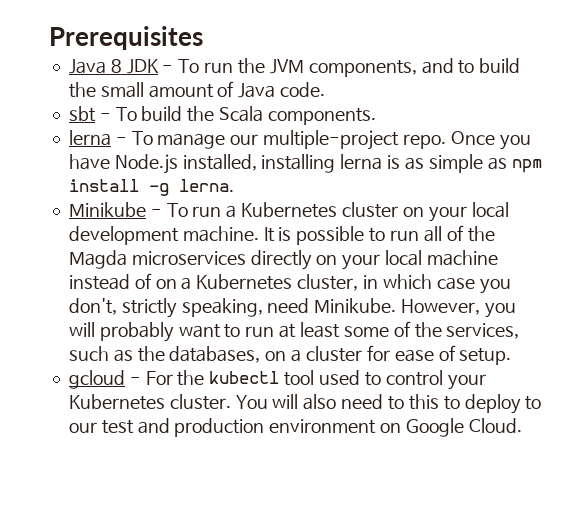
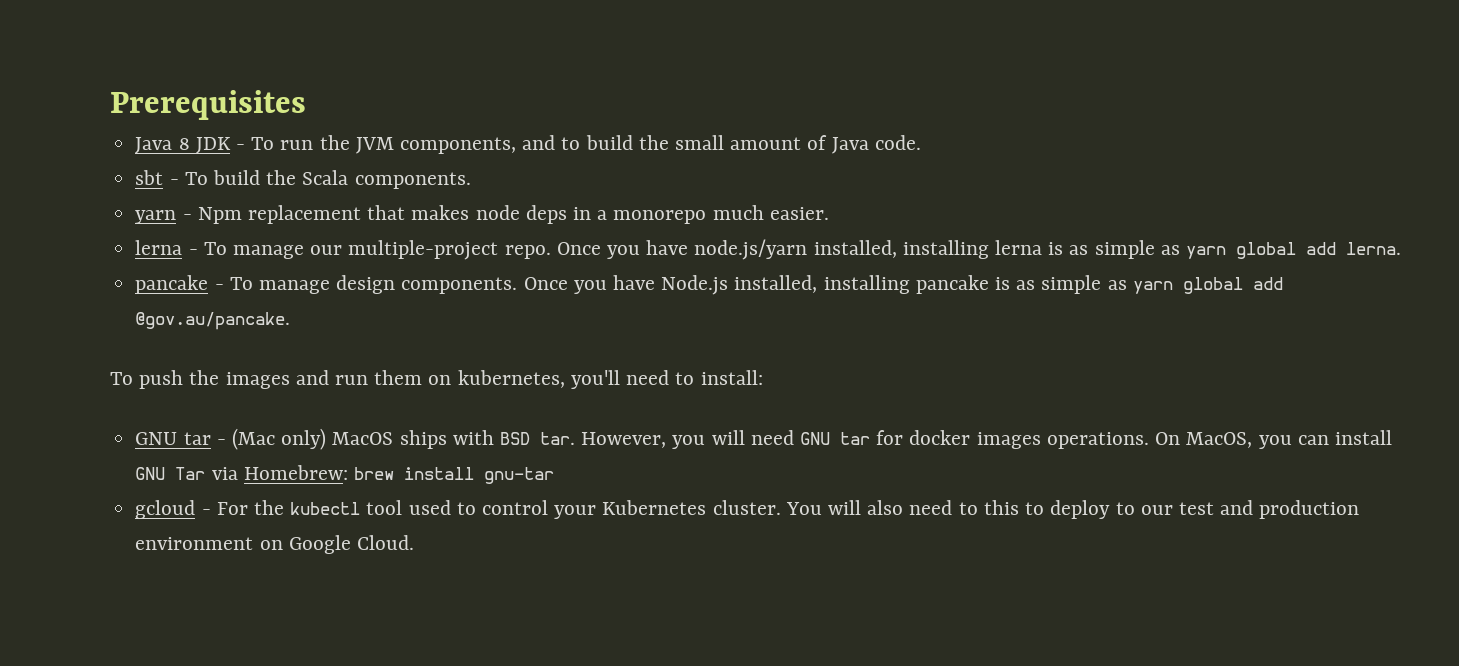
(376, 116) none -> [135,205,829,224] // yarn - Npm replacement that makes node deps in a monorepo much easier.
[114,154,178,174] Node.js -> [694,239,808,260] node.js/yarn
[511,159,542,173] [68,179,169,196] npm install -g -> [1186,242,1337,259] yarn global add
[68,202,509,222] [68,225,495,245] [68,250,498,270] [68,273,511,294] [68,298,516,318] [68,321,520,342] [68,345,512,365] Minikube - To run a Kubernetes cluster on your local development machine. It is possible to run all of the Magda microservices directly on your local machine instead of on a Kubernetes cluster, in which case you don't, strictly speaking, need Minikube. However, you will probably want to run at least some of the services, such as the databases, on a cluster for ease of setup. -> [135,275,1283,295] [135,312,291,330] [110,370,763,389] [135,428,1392,450] [135,465,554,484] pancake - To manage design components. Once you have Node.js installed, installing pancake is as simple as yarn global add @gov.au/pancake. // To push the images and run them on kubernetes, you'll need to install: // GNU tar - (Mac only) MacOS ships with BSD tar. However, you will need GNU tar for docker images operations. On MacOS, you can install GNU Tar via Homebrew: brew install gnu-tar

